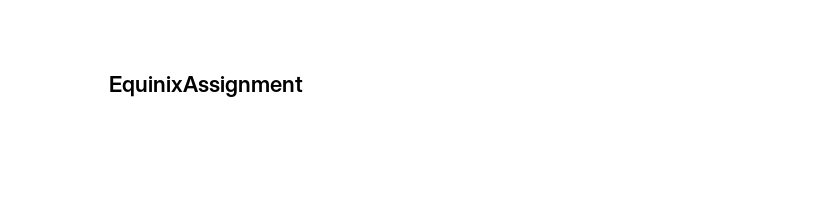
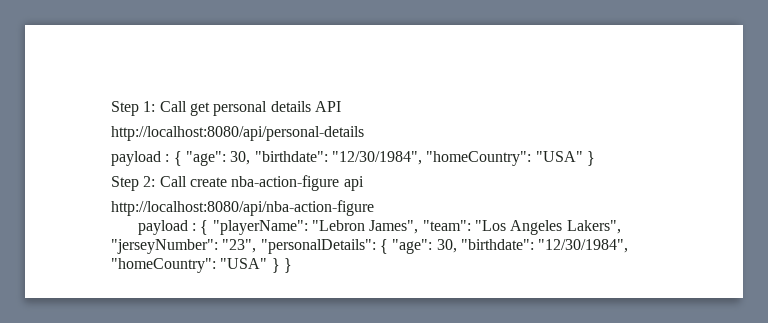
[109,76,303,97] EquinixAssignment -> [111,101,341,116] [111,126,364,141] [111,151,595,166] [111,175,364,191] [111,200,374,216] [137,220,621,235] [111,239,629,254] [111,258,292,273] Step 1: Call get personal details API // http://localhost:8080/api/personal-details // payload : { "age": 30, "birthdate": "12/30/1984", "homeCountry": "USA" } // Step 2: Call create nba-action-figure api // http://localhost:8080/api/nba-action-figure // payload : { "playerName": "Lebron James", "team": "Los Angeles Lakers", "jerseyNumber": "23", "personalDetails": { "age": 30, "birthdate": "12/30/1984", "homeCountry": "USA" } }

